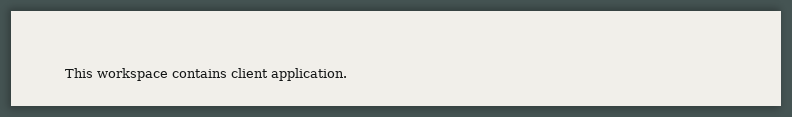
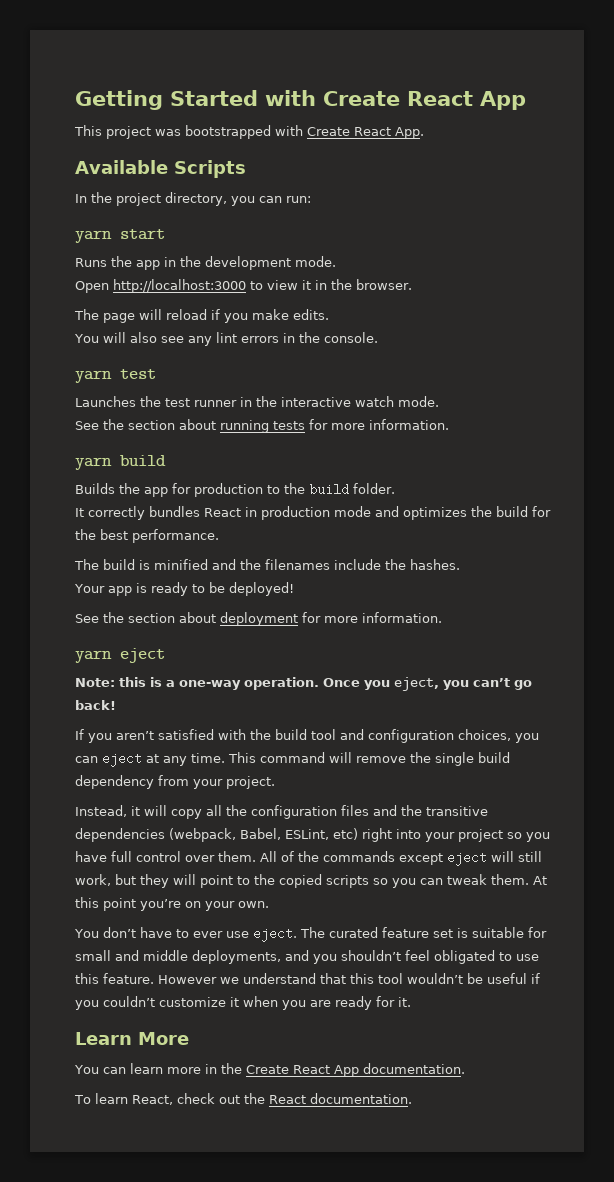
[65,68,347,81] This workspace contains client application. -> [75,90,526,110] [74,125,424,139] [75,160,246,178] [75,192,311,206] [75,229,165,243] [75,256,336,270] [75,279,412,293] [74,309,329,323] [74,332,378,346] [75,369,156,383] [75,396,439,407] [75,419,449,433] [75,455,166,470] [75,483,395,497] [75,506,551,520] [75,529,219,543] [74,559,460,570] [74,582,294,596] [75,612,442,626] [75,648,165,663] [75,677,532,691] [75,700,116,710] [75,729,539,743] [75,752,510,767] [75,775,275,789] [75,805,488,819] [75,828,550,842] [75,851,542,866] [75,874,547,888] [75,897,269,911] [74,927,547,942] [75,950,539,964] [75,973,540,984] [75,996,411,1010] [75,1032,189,1045] [74,1063,465,1077] [74,1093,412,1105] Getting Started with Create React App // This project was bootstrapped with Create React App. // Available Scripts // In the project directory, you can run: // yarn start // Runs the app in the development mode. // Open http://localhost:3000 to view it in the browser. // The page will reload if you make edits. // You will also see any lint errors in the console. // yarn test // Launches the test runner in the interactive watch mode. // See the section about running tests for more information. // yarn build // Builds the app for production to the build folder. // It correctly bundles React in production mode and optimizes the build for the best performance. // The build is minified and the filenames include the hashes. // Your app is ready to be deployed! // See the section about deployment for more information. // yarn eject // Note: this is a one-way operation. Once you eject, you can’t go back! // If you aren’t satisfied with the build tool and configuration choices, you can eject at any time. This command will remove the single build dependency from your project. // Instead, it will copy all the configuration files and the transitive dependencies (webpack, Babel, ESLint, etc) right into your project so you have full control over them. All of the commands except eject will still work, but they will point to the copied scripts so you can tweak them. At this point you’re on your own. // You don’t have to ever use eject. The curated feature set is suitable for small and middle deployments, and you shouldn’t feel obligated to use this feature. However we understand that this tool wouldn’t be useful if you couldn’t customize it when you are ready for it. // Learn More // You can learn more in the Create React App documentation. // To learn React, check out the React documentation.

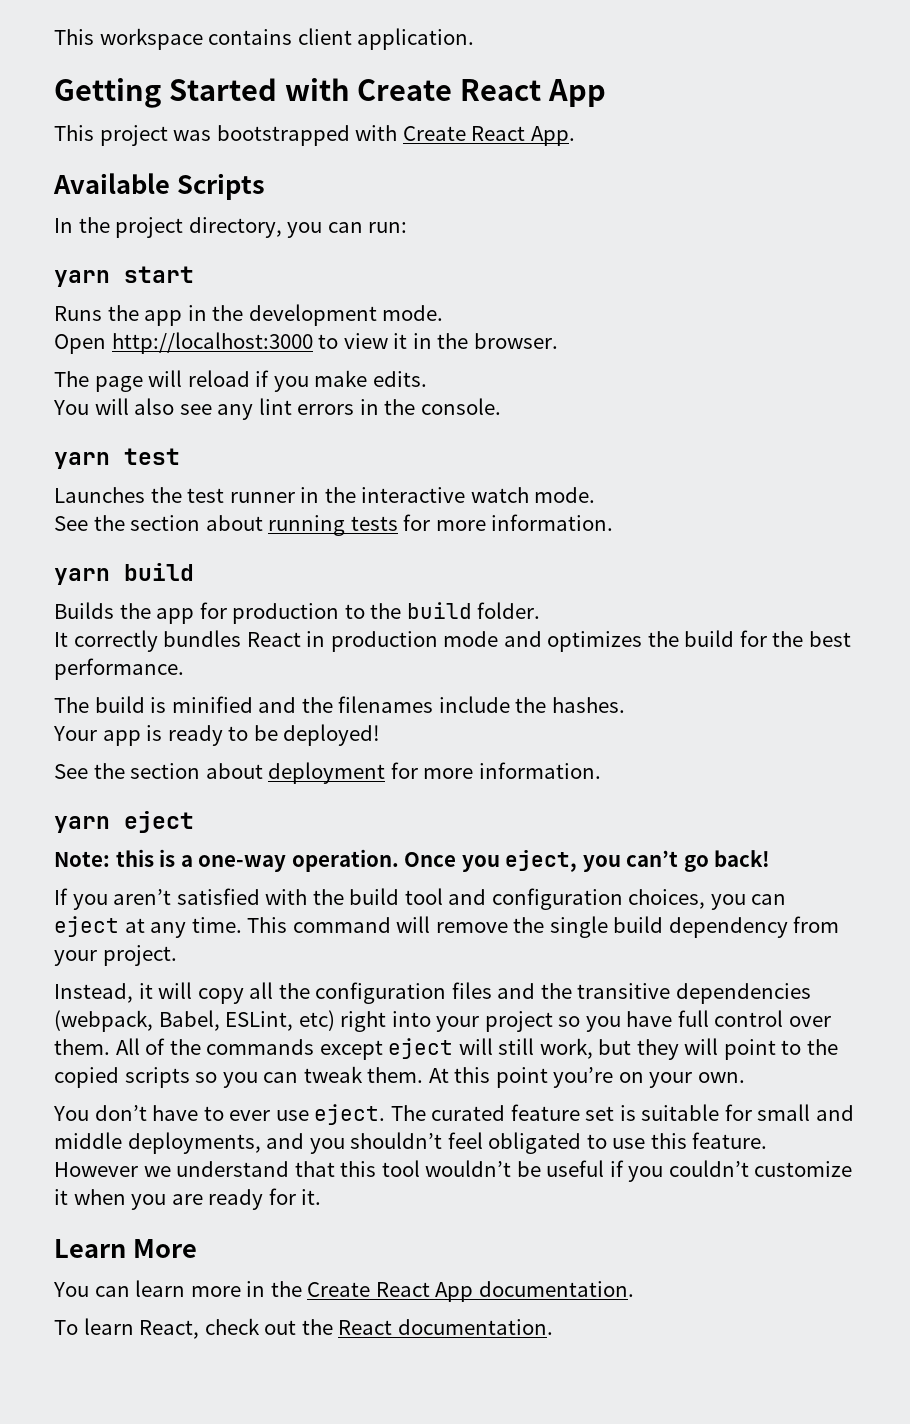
(75, 100) none -> [54,28,475,50] This workspace contains client application. //

